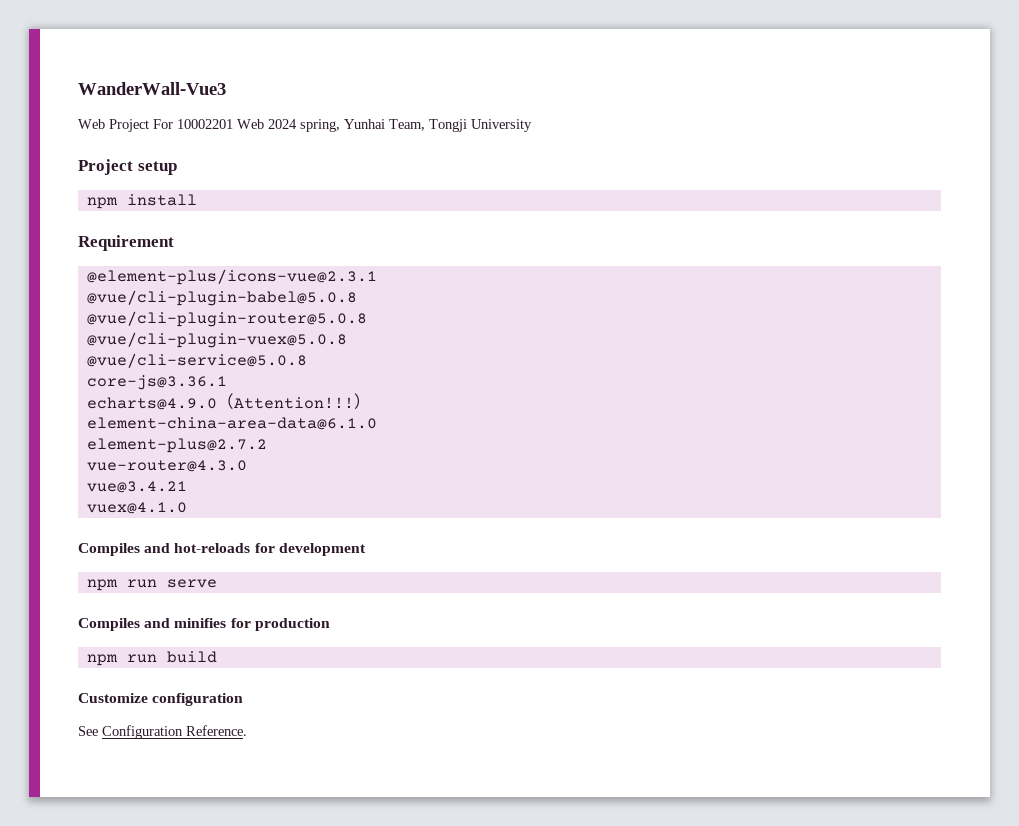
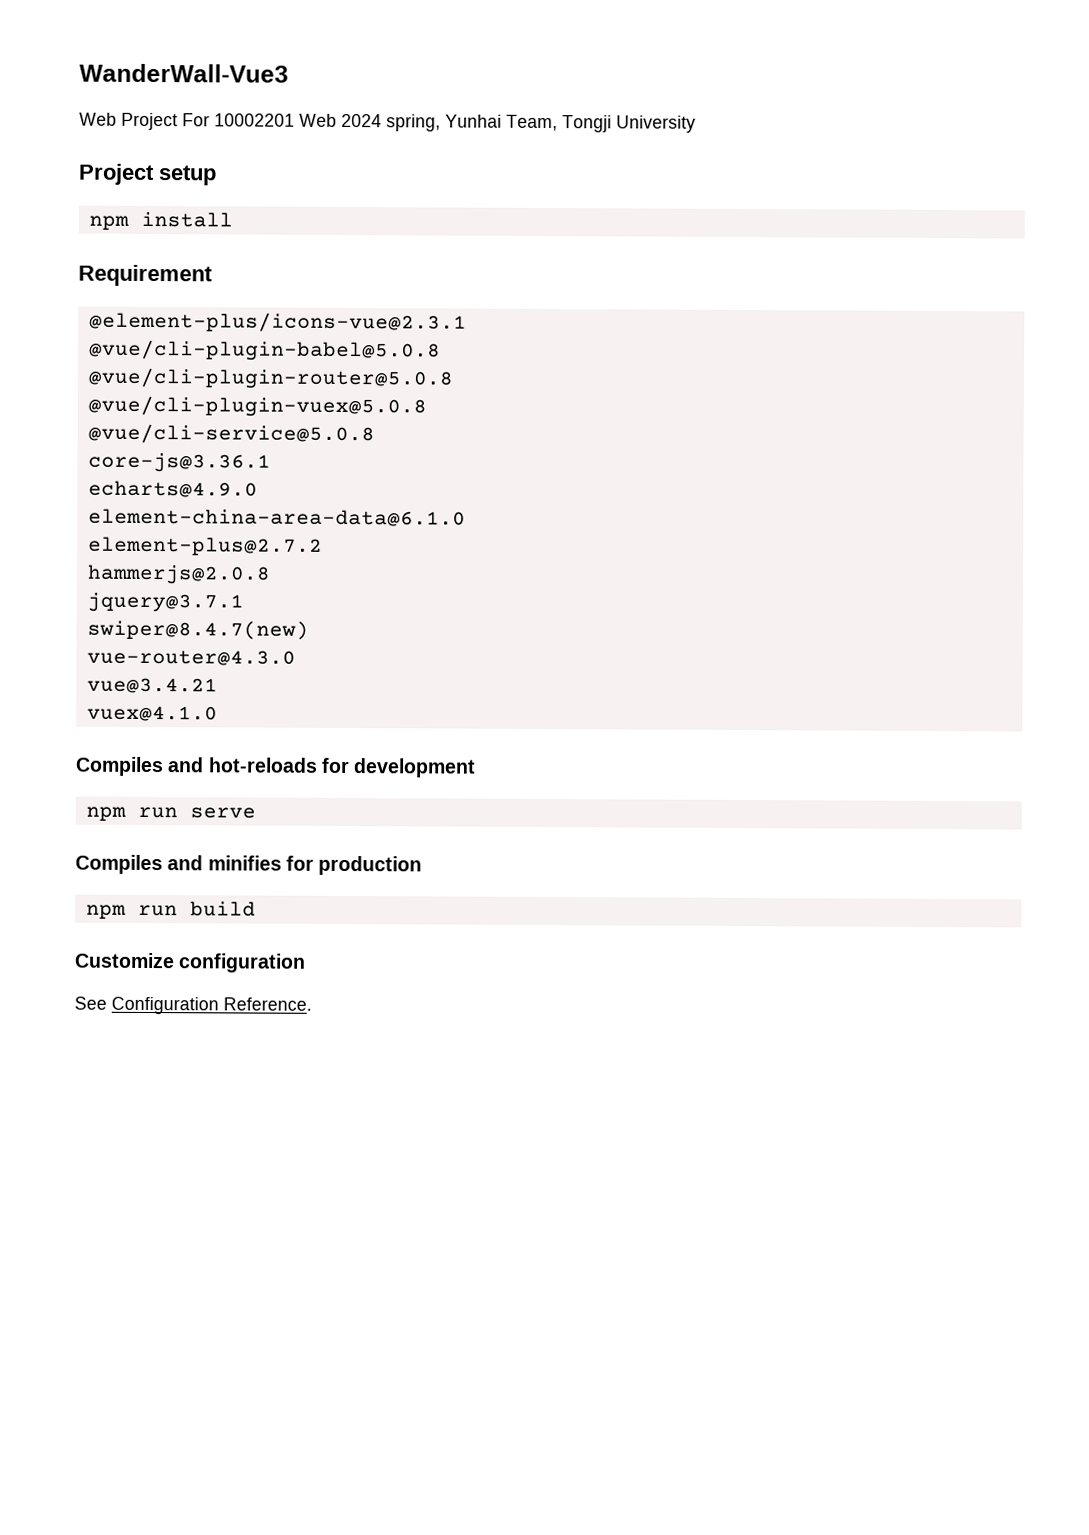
[216,393,371,409] （Attention!!!） -> (258, 489) none
(267, 445) none -> [86,564,271,585] [86,592,244,613] [86,619,309,640] // hammerjs@2.0.8 // jquery@3.7.1 // swiper@8.4.7(new)

